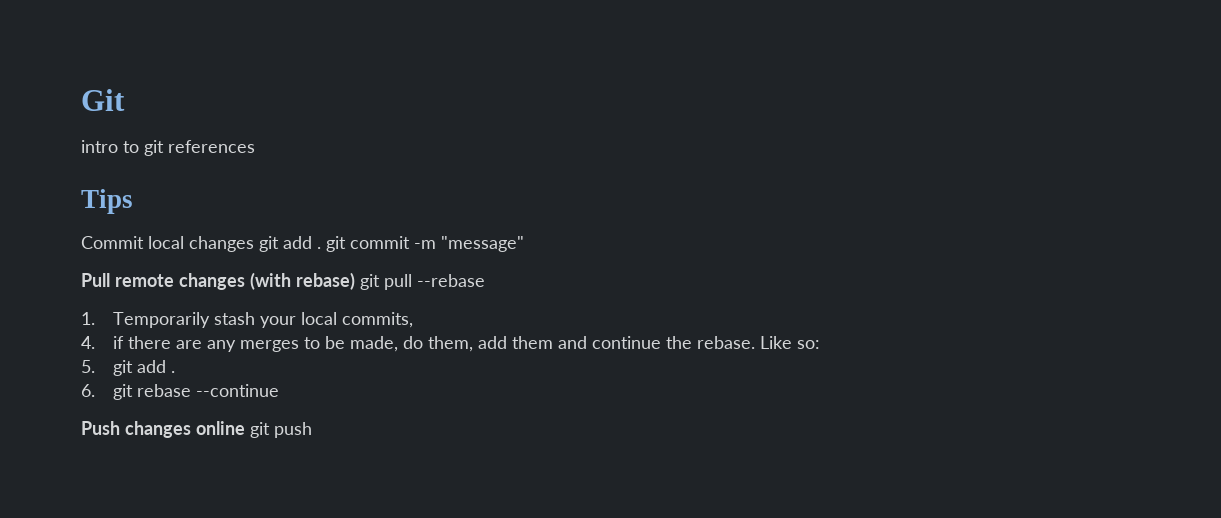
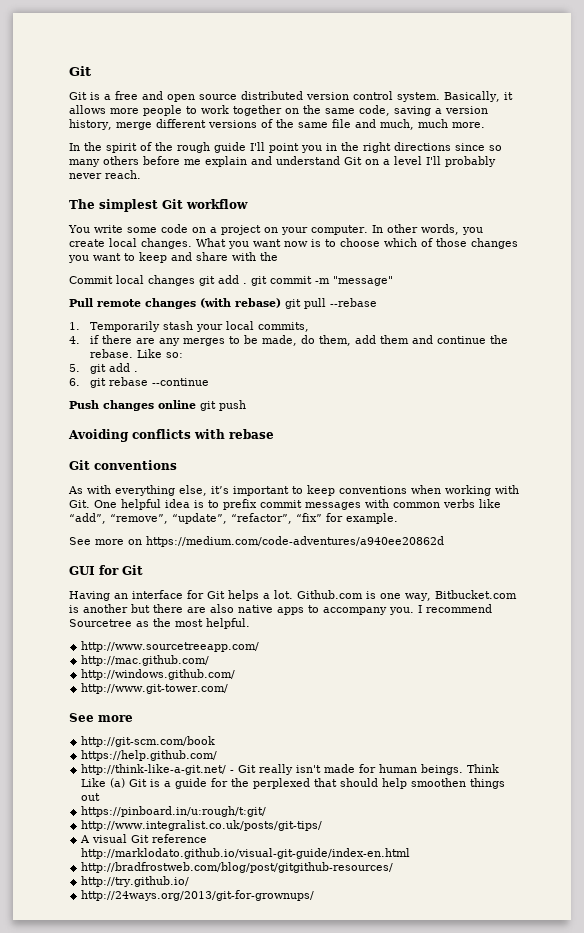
[81,89,125,111] [81,140,255,156] [81,189,133,214] Git // intro to git references // Tips -> [69,66,91,76] [69,91,513,102] [69,105,488,116] [69,119,485,130] [69,142,502,153] [69,156,496,167] [69,170,141,179] [69,199,248,212] [68,224,483,235] [69,238,518,249] [68,252,278,263] Git // Git is a free and open source distributed version control system. Basically, it allows more people to work together on the same code, saving a version history, merge different versions of the same file and much, much more. // In the spirit of the rough guide I'll point you in the right directions since so many others before me explain and understand Git on a level I'll probably never reach. // The simplest Git workflow // You write some code on a project on your computer. In other words, you create local changes. What you want now is to choose which of those changes you want to keep and share with the
(312, 430) none -> [68,429,274,442] [69,460,177,470] [68,485,519,496] [69,499,501,510] [69,513,398,524] [69,536,444,547] [69,565,143,575] [69,590,517,601] [69,604,492,615] [69,618,250,629] [81,641,260,652] [81,655,210,666] [81,669,236,680] [81,683,229,694] [69,713,133,722] [81,736,216,747] [81,750,218,761] [81,764,500,775] [81,778,506,789] [81,793,101,801] [81,806,267,817] [81,820,323,831] [80,834,208,843] [81,848,411,859] [81,862,394,873] [81,876,190,887] [81,890,315,901] // Avoiding conflicts with rebase // Git conventions // As with everything else, it’s important to keep conventions when working with Git. One helpful idea is to prefix commit messages with common verbs like “add”, “remove”, “update”, “refactor”, “fix” for example. // See more on https://medium.com/code-adventures/a940ee20862d // GUI for Git // Having an interface for Git helps a lot. Github.com is one way, Bitbucket.com is another but there are also native apps to accompany you. I recommend Sourcetree as the most helpful. // http://www.sourcetreeapp.com/ // http://mac.github.com/ // http://windows.github.com/ // http://www.git-tower.com/ // See more // http://git-scm.com/book // https://help.github.com/ // http://think-like-a-git.net/ - Git really isn't made for human beings. Think Like (a) Git is a guide for the perplexed that should help smoothen things out // https://pinboard.in/u:rough/t:git/ // http://www.integralist.co.uk/posts/git-tips/ // A visual Git reference http://marklodato.github.io/visual-git-guide/index-en.html // http://bradfrostweb.com/blog/post/gitgithub-resources/ // http://try.github.io/ // http://24ways.org/2013/git-for-grownups/

